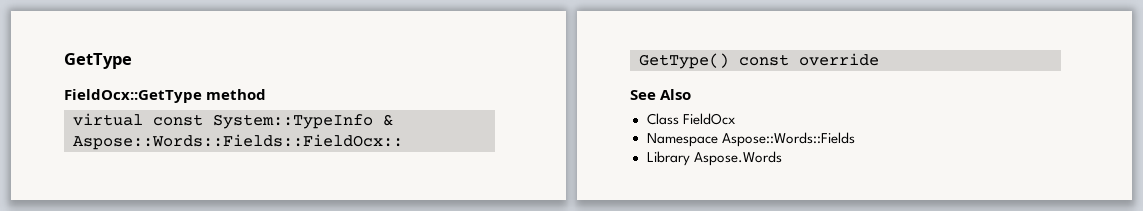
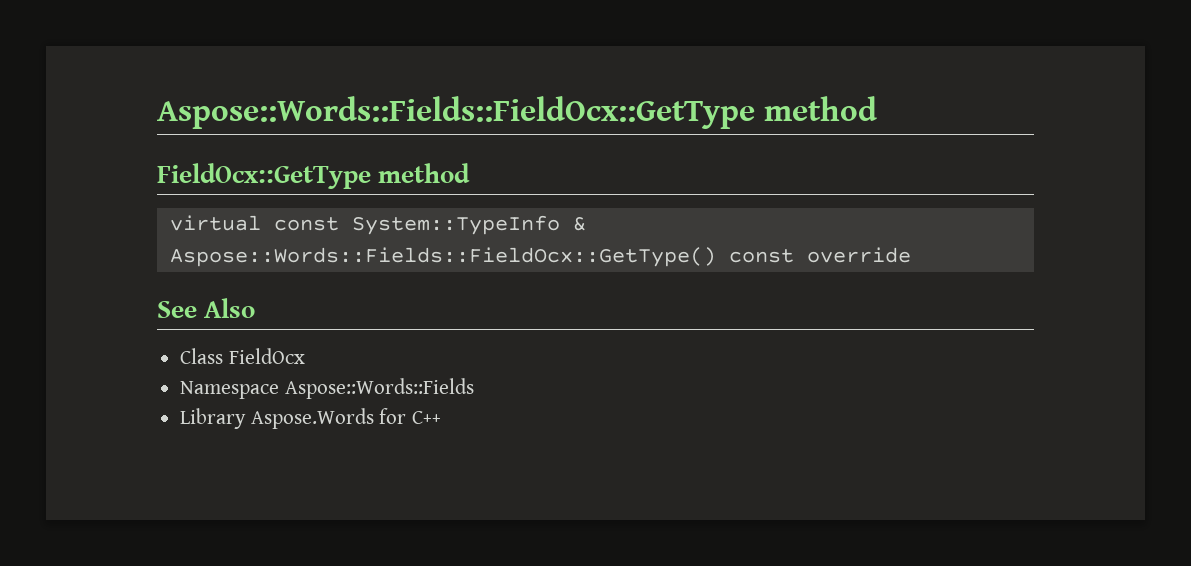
[64,53,132,69] GetType -> [157,96,877,129] Aspose::Words::Fields::FieldOcx::GetType method
(782, 158) none -> [379,408,442,424] for C++

